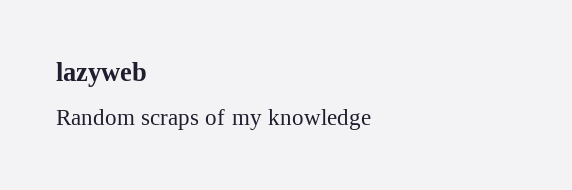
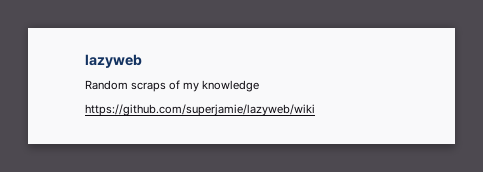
(371, 119) none -> [85,104,315,116] // https://github.com/superjamie/lazyweb/wiki

